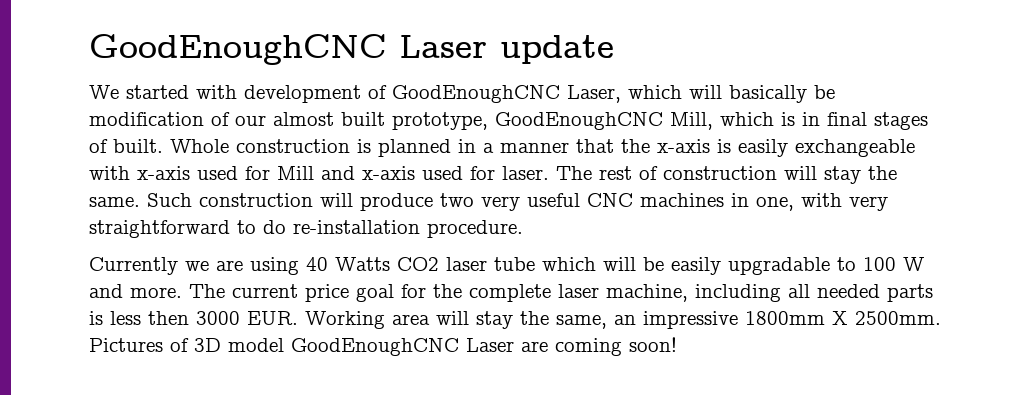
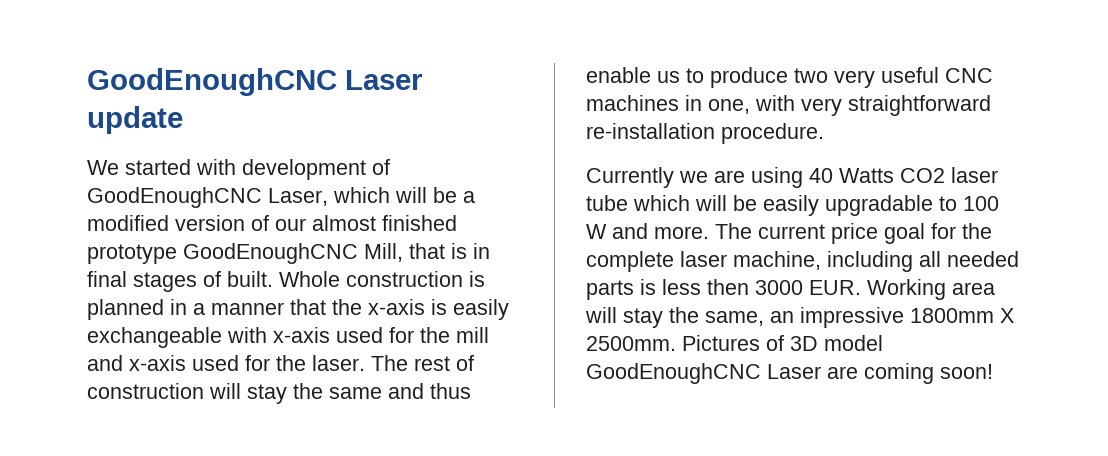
[729,85,835,103] [89,112,204,126] basically be modification -> [433,187,475,203] [87,215,245,231] be a modified version
[341,112,488,130] built prototype, -> [382,215,457,231] [87,244,177,264] finished prototype
[720,112,774,126] which -> [409,243,445,259] that
[277,166,314,180] Mill -> [420,327,489,343] the mill
(495, 173) none -> [276,355,306,371] the
[89,193,353,207] same. Such construction will -> [329,383,471,399] [586,67,704,83] same and thus enable us to
[237,220,286,234] to do -> (991, 105) none

